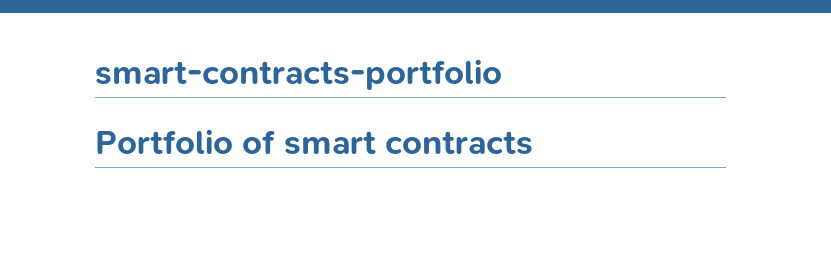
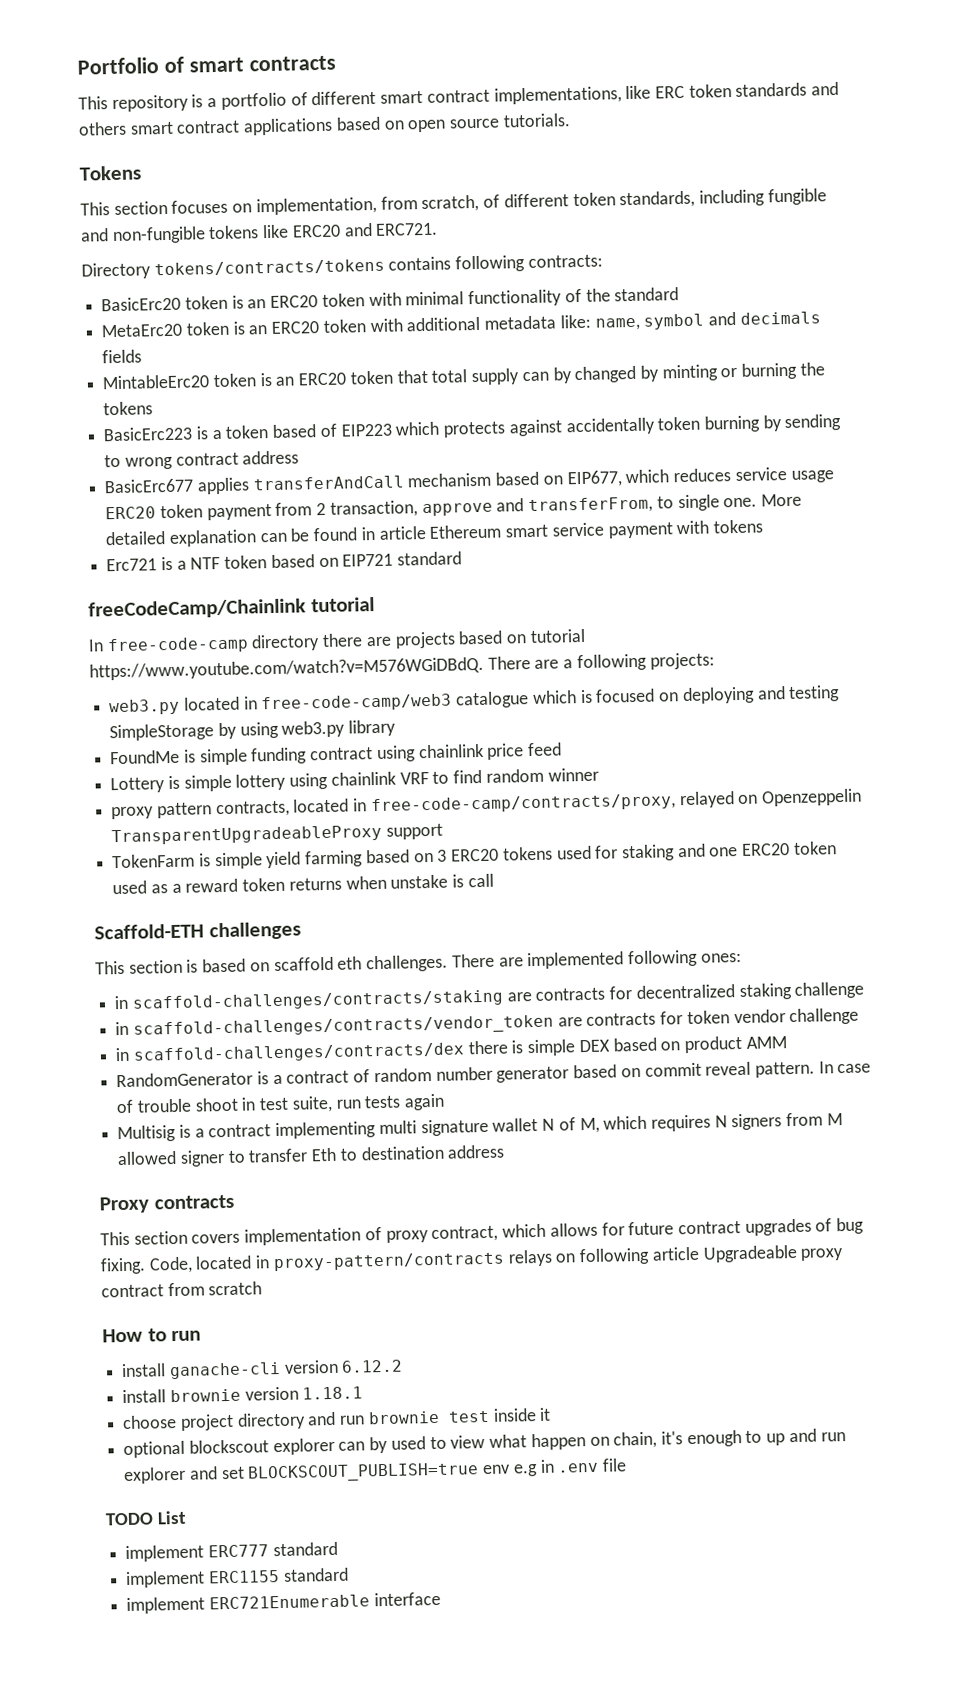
[95,59,502,90] smart-contracts-portfolio // -> (77, 66) none
(533, 143) none -> [78,81,840,113] [78,113,571,136] [79,165,141,181] [80,188,827,216] [80,222,439,245] [81,254,603,280] [101,287,680,312] [101,311,821,338] [102,349,143,364] [102,362,825,390] [103,401,154,416] [103,413,842,442] [104,450,300,470] [104,467,834,495] [105,493,802,521] [105,519,763,547] [106,551,463,572] [88,597,375,620] [88,628,586,655] [89,652,715,681] [109,685,841,716] [109,719,397,742] [110,742,563,766] [110,767,599,794] [111,788,863,820] [111,823,443,846] [112,841,837,870] [112,873,494,895] [94,921,301,941] [95,949,742,975] [114,981,865,1012] [115,1007,860,1039] [115,1035,787,1064] [116,1061,872,1088] [116,1093,446,1114] [117,1112,843,1143] [117,1144,506,1167] [99,1194,234,1214] [100,1217,865,1246] [100,1244,845,1275] [101,1281,263,1298] [102,1328,202,1343] [121,1359,404,1380] [122,1386,364,1404] [122,1407,552,1431] [123,1428,846,1459] [123,1458,628,1485] [105,1510,188,1526] [125,1541,338,1563] [125,1567,349,1589] [126,1591,441,1615] // This repository is a portfolio of different smart contract implementations, like ERC token standards and others smart contract applications based on open source tutorials. // Tokens // This section focuses on implementation, from scratch, of different token standards, including fungible and non-fungible tokens like ERC20 and ERC721. // Directory tokens/contracts/tokens contains following contracts: // BasicErc20 token is an ERC20 token with minimal functionality of the standard // MetaErc20 token is an ERC20 token with additional metadata like: name, symbol and decimals fields // MintableErc20 token is an ERC20 token that total supply can by changed by minting or burning the tokens // BasicErc223 is a token based of EIP223 which protects against accidentally token burning by sending to wrong contract address // BasicErc677 applies transferAndCall mechanism based on EIP677, which reduces service usage ERC20 token payment from 2 transaction, approve and transferFrom, to single one. More detailed explanation can be found in article Ethereum smart service payment with tokens // Erc721 is a NTF token based on EIP721 standard // freeCodeCamp/Chainlink tutorial // In free-code-camp directory there are projects based on tutorial https://www.youtube.com/watch?v=M576WGiDBdQ. There are a following projects: // web3.py located in free-code-camp/web3 catalogue which is focused on deploying and testing SimpleStorage by using web3.py library // FoundMe is simple funding contract using chainlink price feed // Lottery is simple lottery using chainlink VRF to find random winner // proxy pattern contracts, located in free-code-camp/contracts/proxy, relayed on Openzeppelin TransparentUpgradeableProxy support // TokenFarm is simple yield farming based on 3 ERC20 tokens used for staking and one ERC20 token used as a reward token returns when unstake is call // Scaffold-ETH challenges // This section is based on scaffold eth challenges. There are implemented following ones: // in scaffold-challenges/contracts/staking are contracts for decentralized staking challenge // in scaffold-challenges/contracts/vendor_token are contracts for token vendor challenge // in scaffold-challenges/contracts/dex there is simple DEX based on product AMM // RandomGenerator is a contract of random number generator based on commit reveal pattern. In case of trouble shoot in test suite, run tests again // Multisig is a contract implementing multi signature wallet N of M, which requires N signers from M allowed signer to transfer Eth to destination address // Proxy contracts // This section covers implementation of proxy contract, which allows for future contract upgrades of bug fixing. Code, located in proxy-pattern/contracts relays on following article Upgradeable proxy contract from scratch // How to run // install ganache-cli version 6.12.2 // install brownie version 1.18.1 // choose project directory and run brownie test inside it // optional blockscout explorer can by used to view what happen on chain, it's enough to up and run explorer and set BLOCKSCOUT_PUBLISH=true env e.g in .env file // TODO List // implement ERC777 standard // implement ERC1155 standard // implement ERC721Enumerable interface

